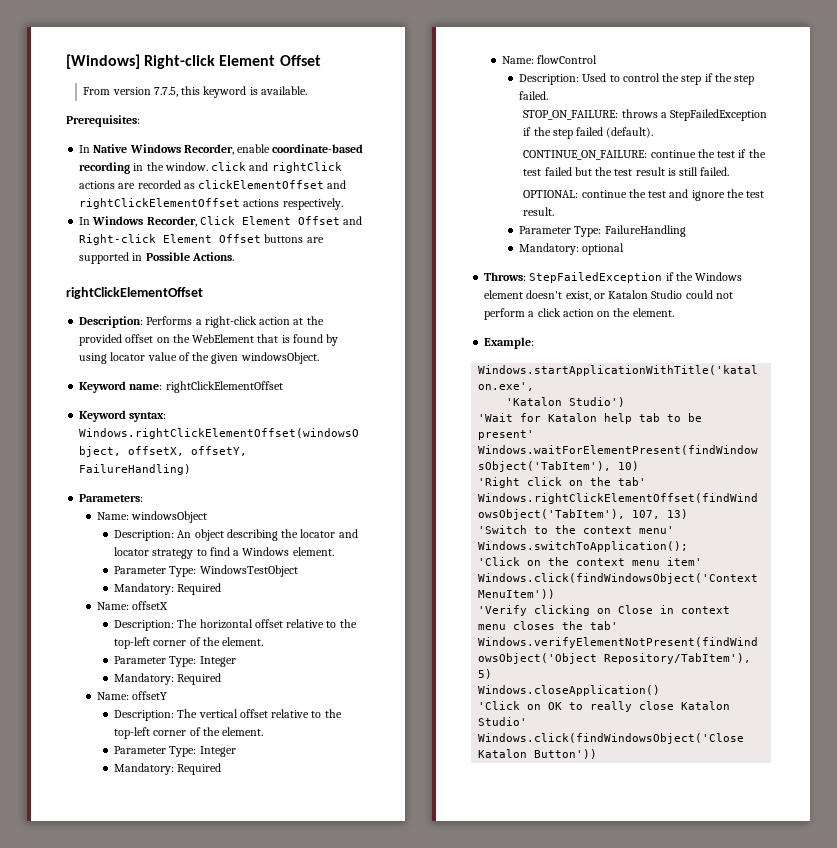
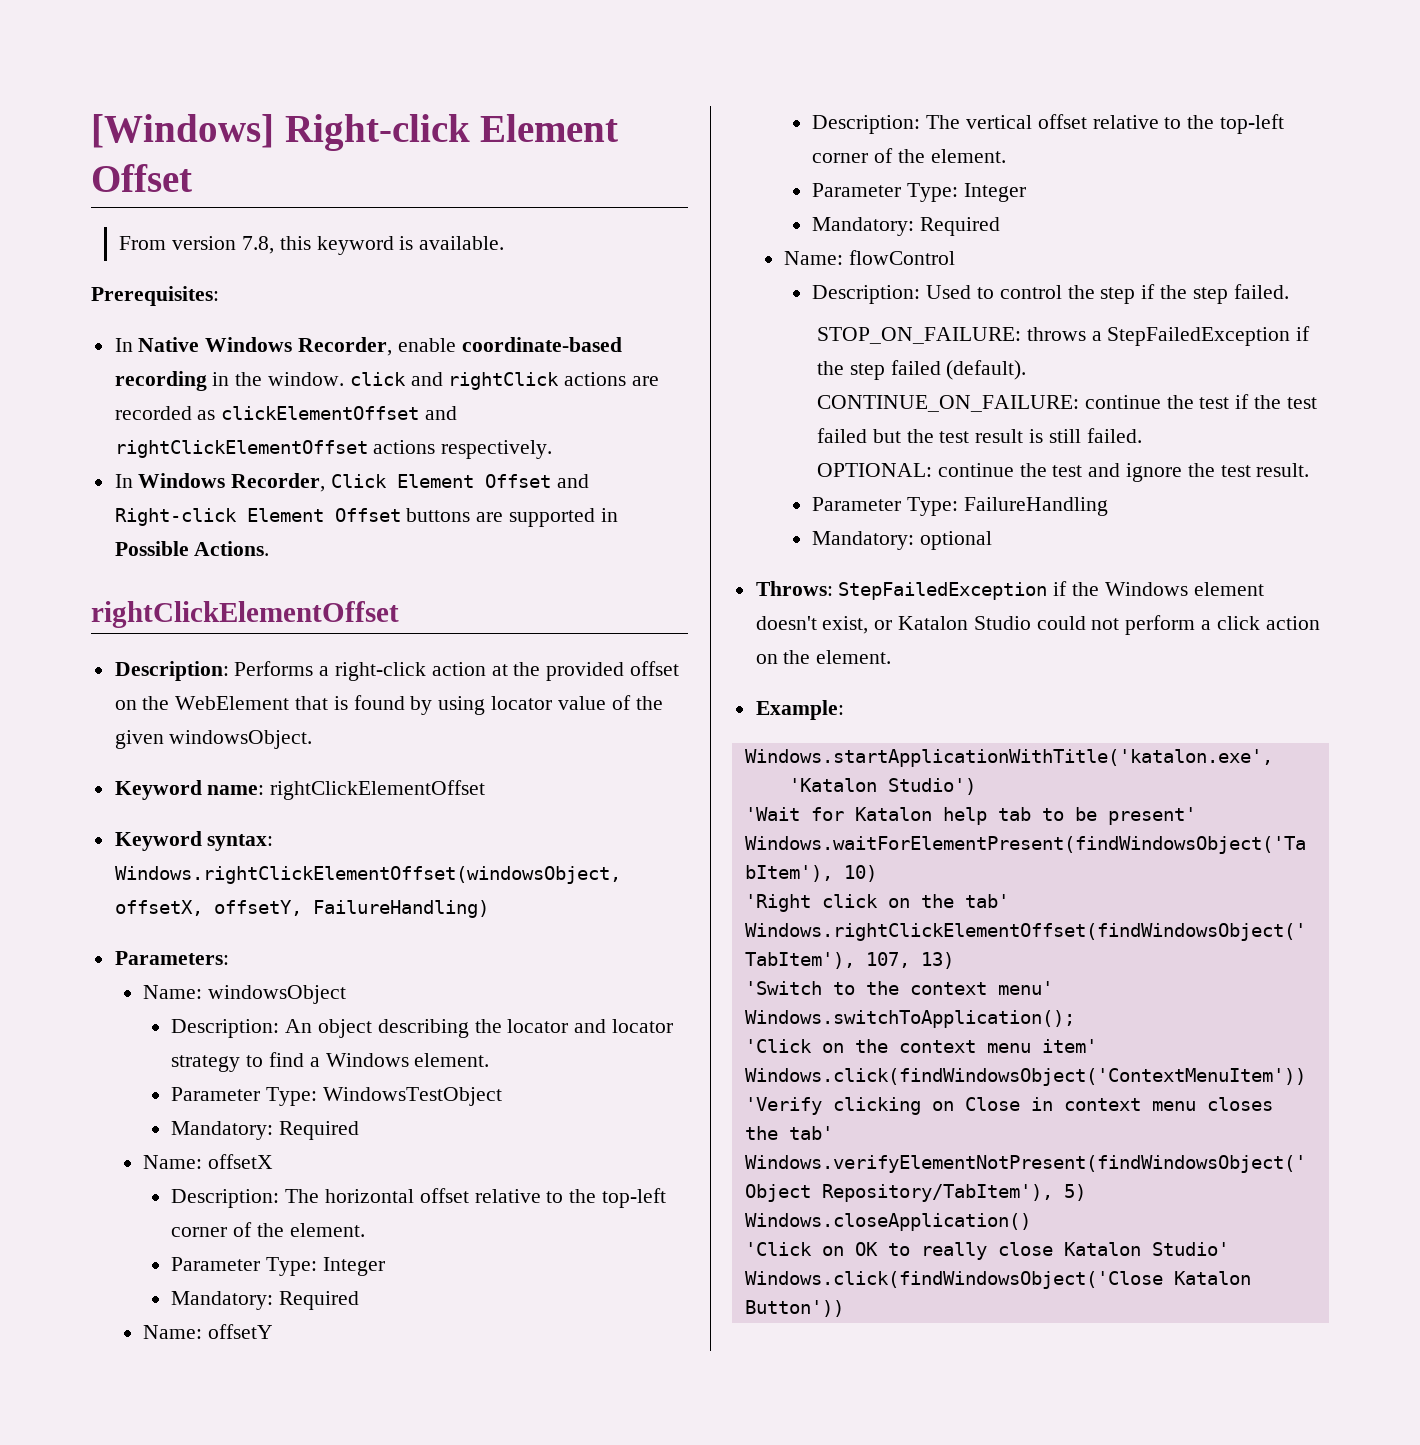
[153,87,178,97] 7.7.5, -> [241,236,274,254] 7.8,

